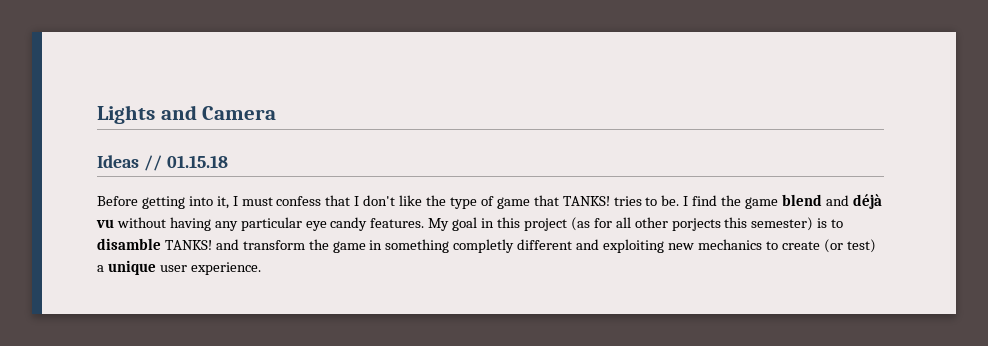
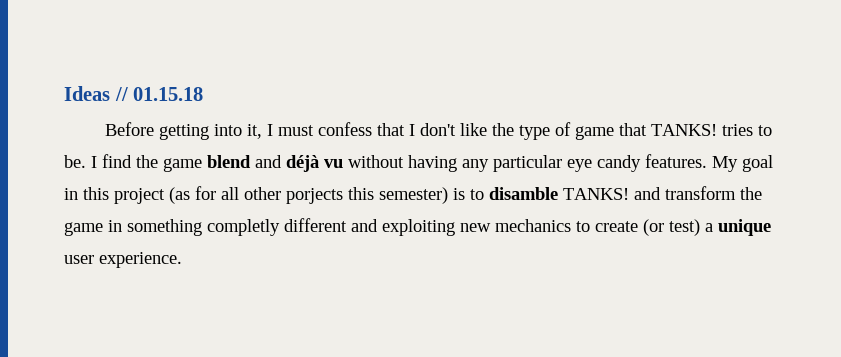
[97,105,277,124] Lights and Camera // -> (64, 93) none

